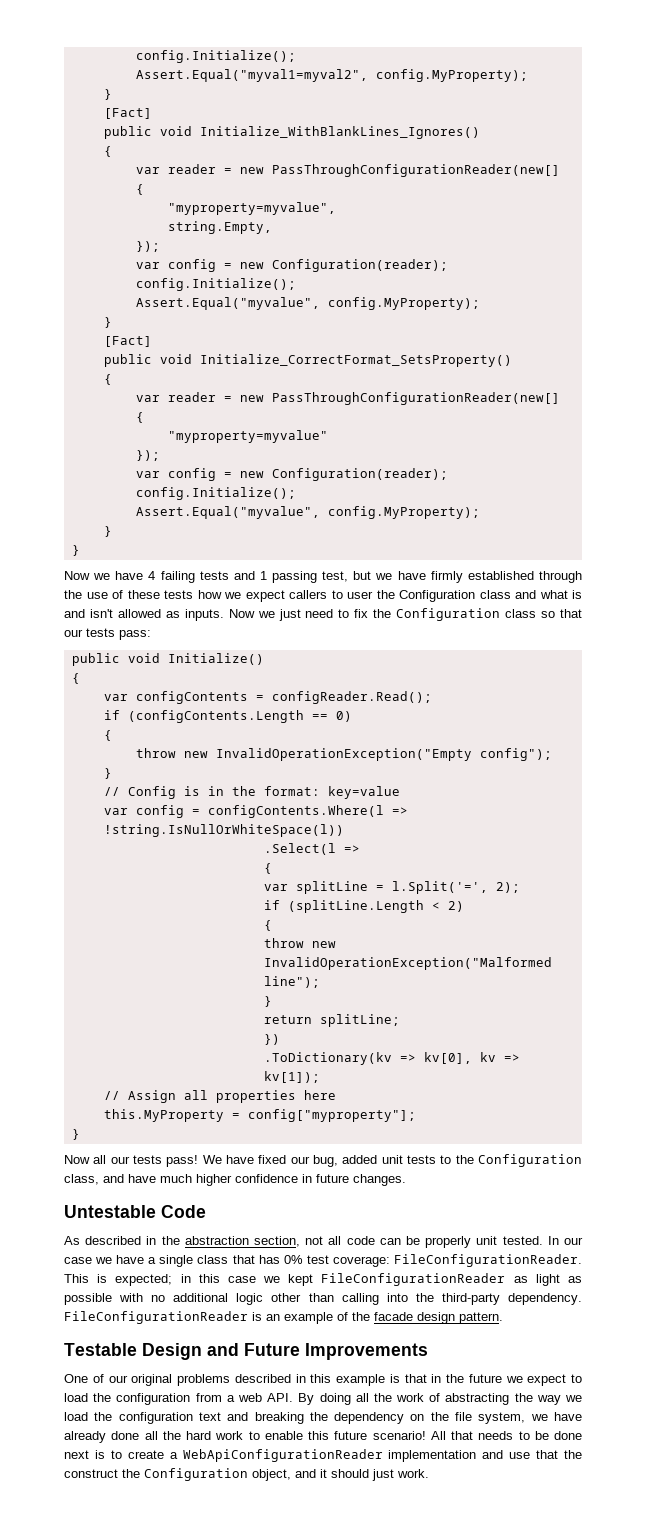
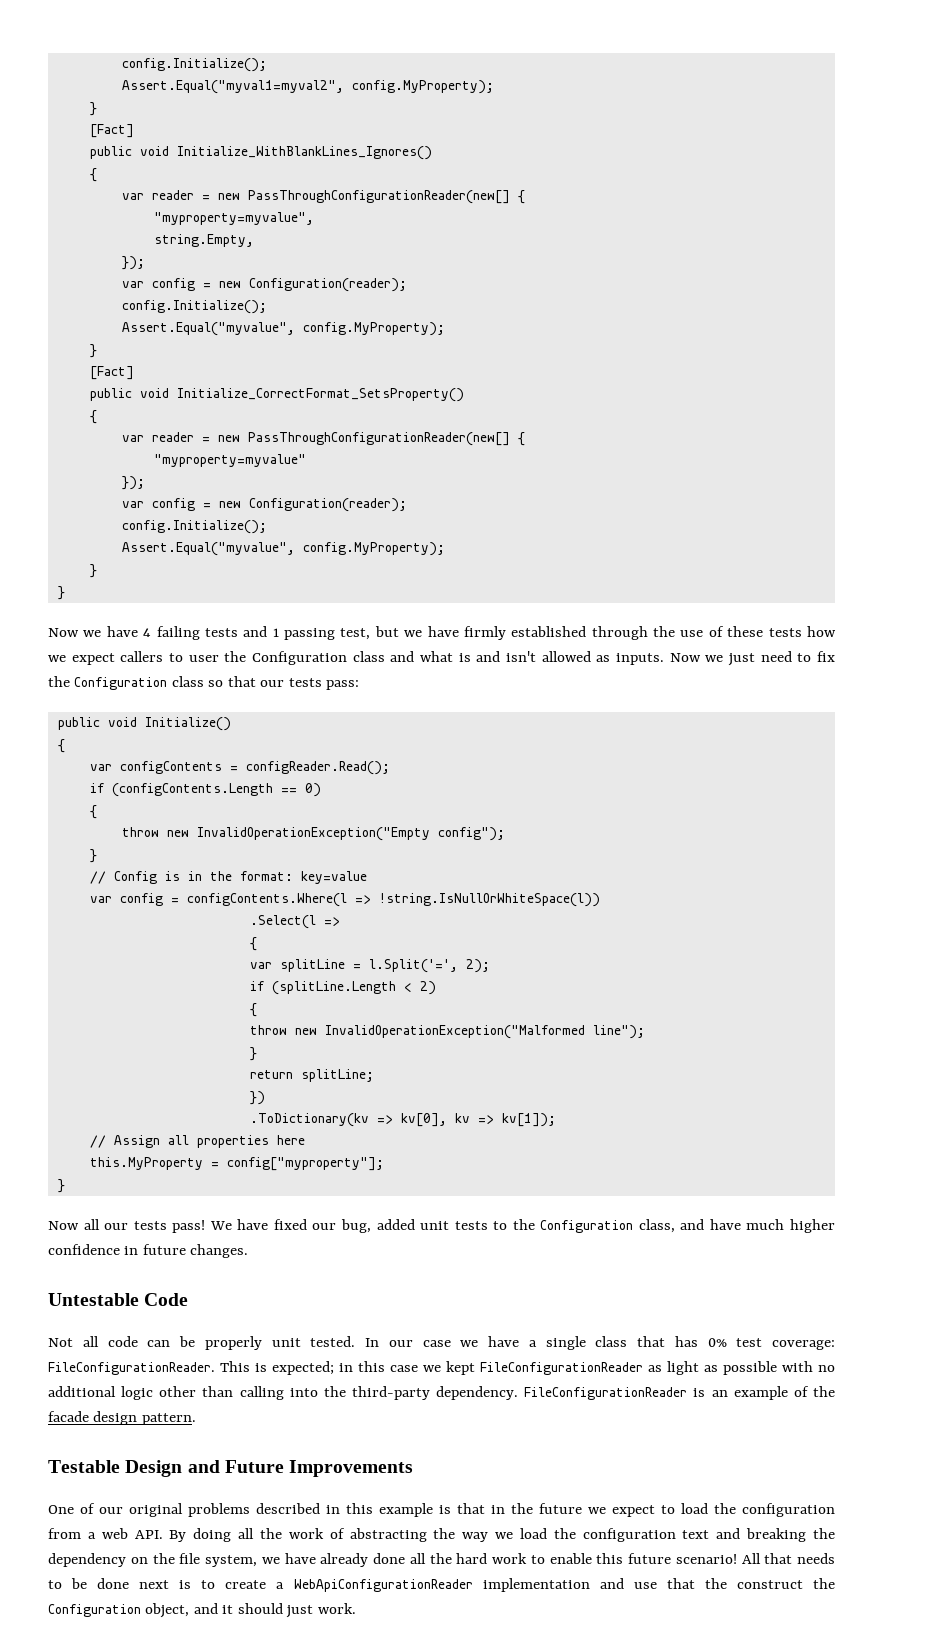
[64,1236,324,1247] As described in the abstraction section, not -> [48,1338,73,1347] Not

